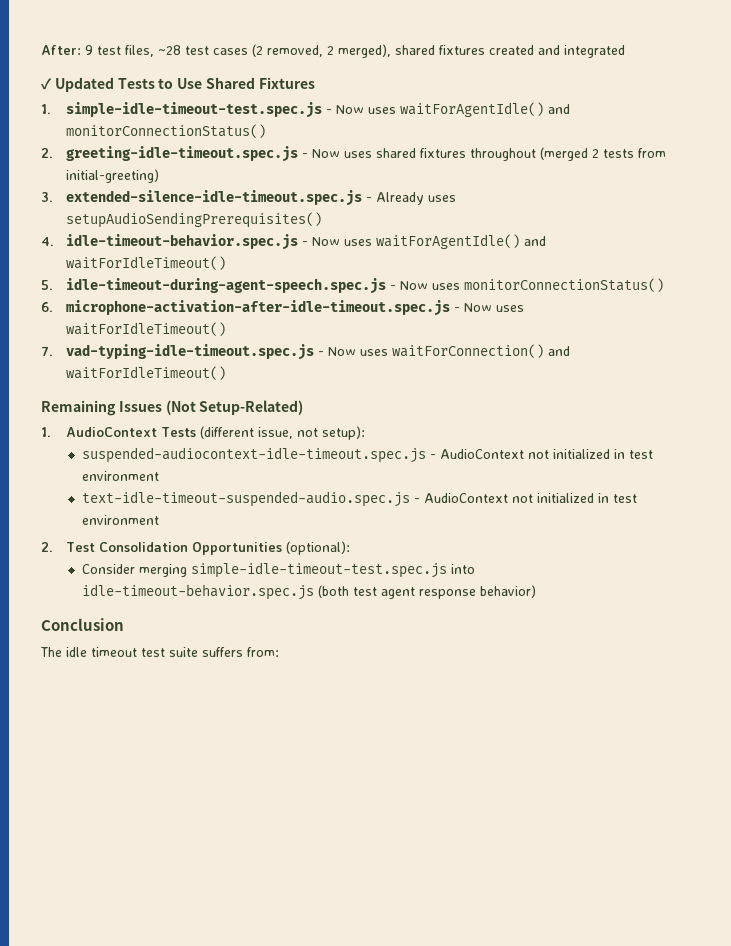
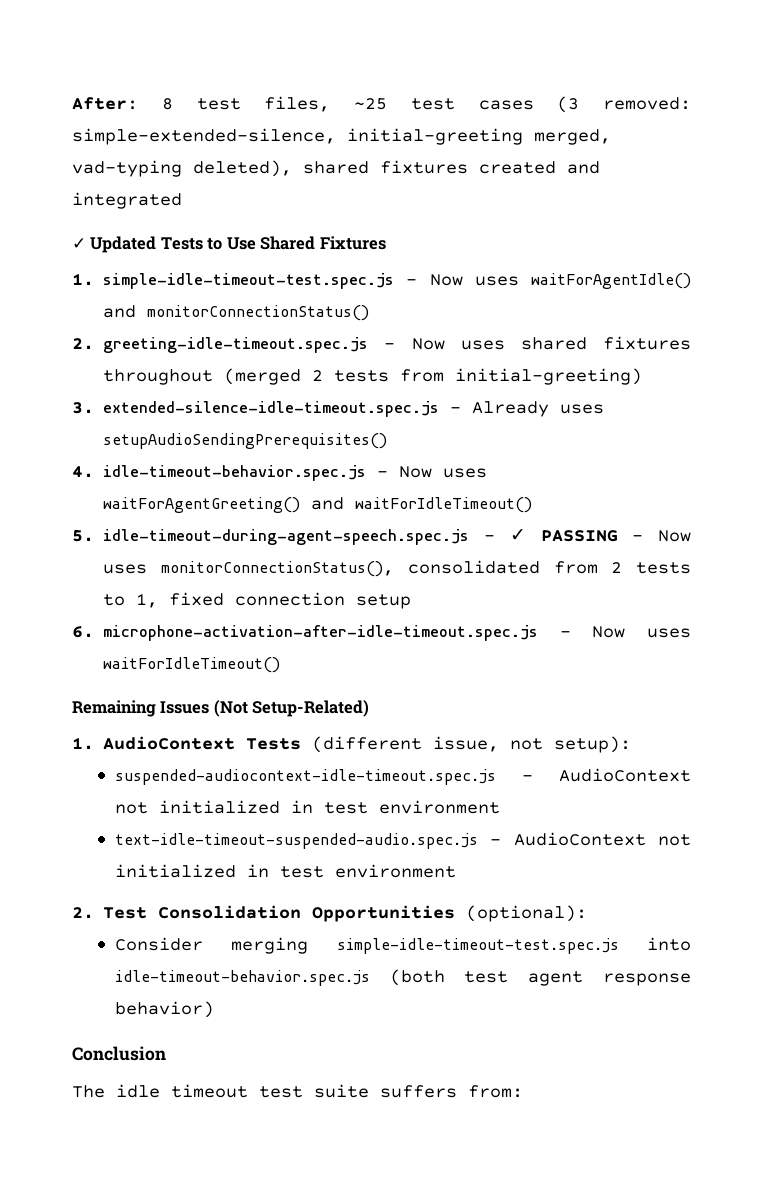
[85,45,93,55] 9 -> [161,98,173,110] 8
[158,45,181,55] ~28 -> [354,98,387,110] ~25
[252,44,391,58] (2 removed, 2 merged), -> [557,96,691,113] [72,128,611,145] [72,160,292,177] (3 removed: simple-extended-silence, initial-greeting merged, vad-typing deleted),
[376,234,521,249] waitForAgentIdle() -> [103,497,301,513] waitForAgentGreeting()
[400,278,665,292] Now uses monitorConnectionStatus() -> [509,529,691,542] [103,560,691,577] [103,592,412,609] ✓ PASSING - Now uses monitorConnectionStatus(), consolidated from 2 tests to 1, fixed connection setup
[41,344,571,360] [66,366,227,380] // 7. vad-typing-idle-timeout.spec.js - Now uses waitForConnection() and waitForIdleTimeout() -> (281, 665) none

